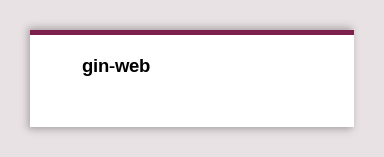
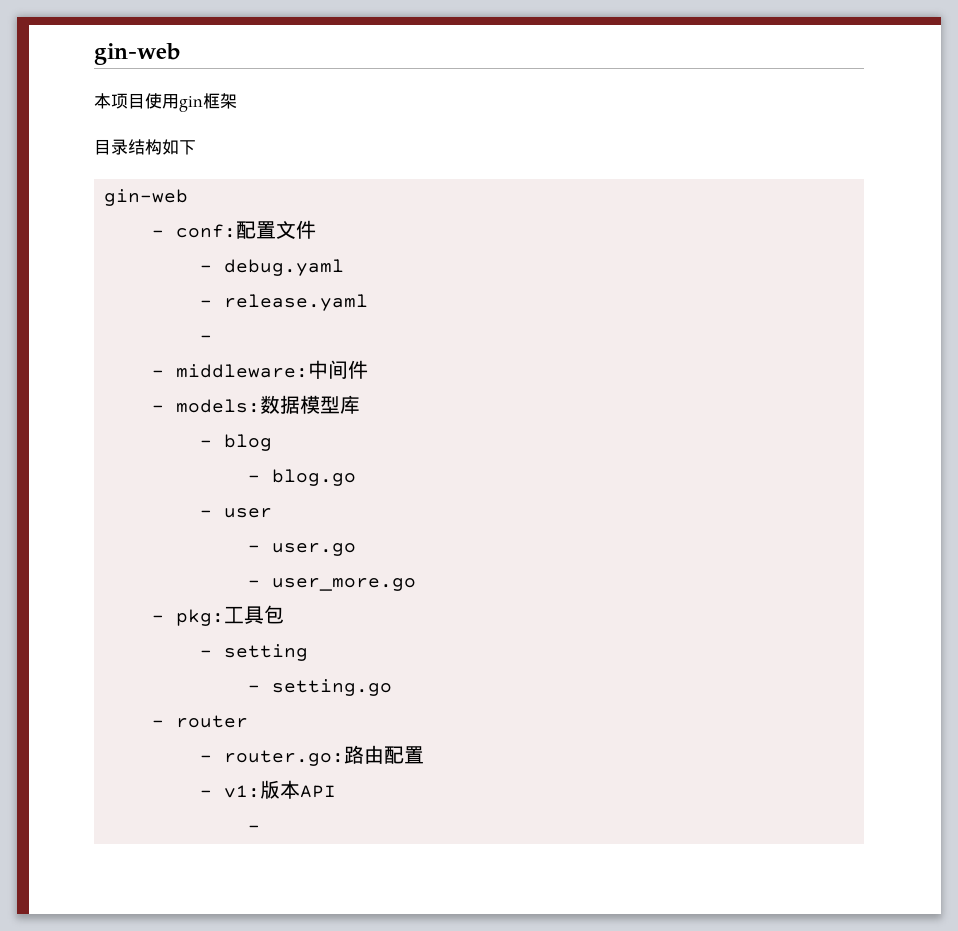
[82,59,150,76] gin-web -> [94,43,180,65] [94,93,237,112] [94,139,196,155] [103,189,188,206] [151,220,316,239] [199,259,344,276] [199,294,368,311] [199,335,212,342] [151,360,368,379] [151,395,360,414] [199,434,272,451] [247,469,356,486] [199,508,272,518] [247,543,356,556] [247,578,416,591] [151,605,284,626] [199,644,308,661] [247,679,392,696] [151,715,248,728] [199,745,424,766] [199,780,336,799] [247,825,260,832] gin-web // 本项目使用gin框架 // 目录结构如下 // gin-web // - conf:配置文件 // - debug.yaml // - release.yaml // - // - middleware:中间件 // - models:数据模型库 // - blog // - blog.go // - user // - user.go // - user_more.go // - pkg:工具包 // - setting // - setting.go // - router // - router.go:路由配置 // - v1:版本API // -

